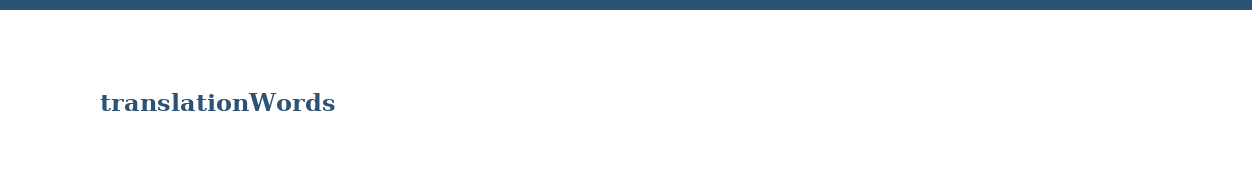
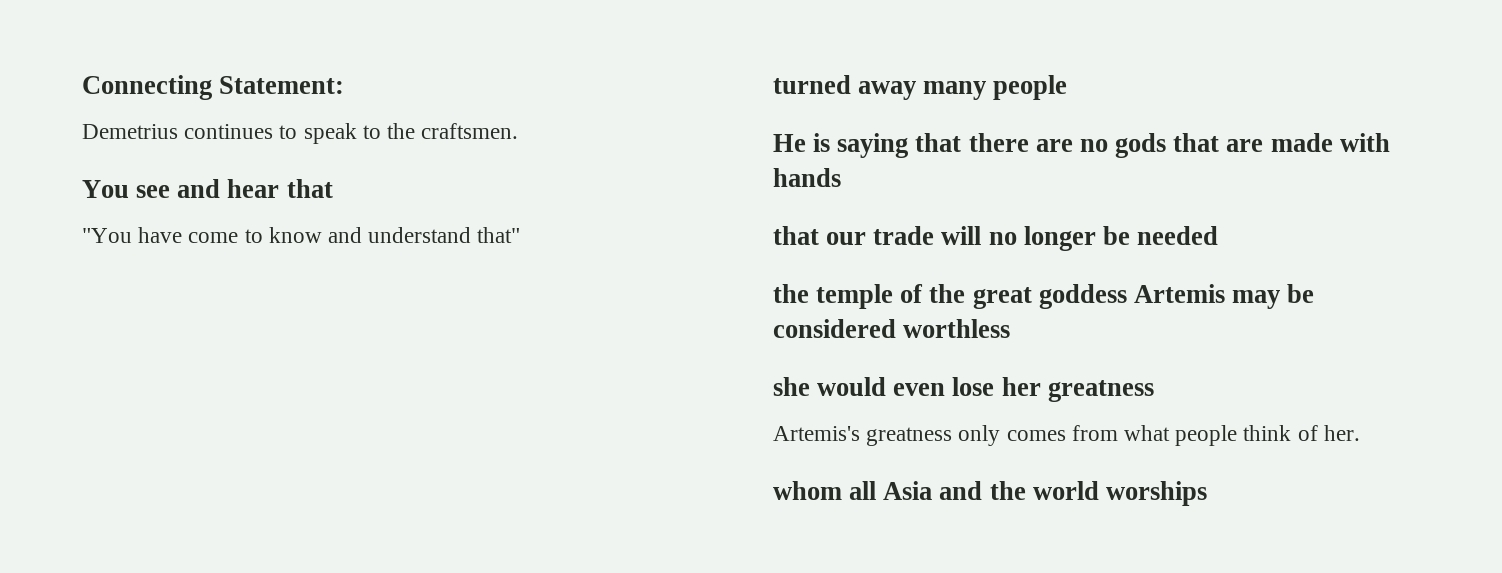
[100,93,336,111] translationWords -> [82,75,345,100] [82,123,519,144] [82,179,333,198] [82,227,521,243] [773,75,1068,100] [773,133,1390,158] [773,168,841,187] [773,226,1219,251] [773,284,1315,309] [773,319,1011,338] [773,377,1154,402] [773,425,1360,446] [773,481,1207,506] Connecting Statement: // Demetrius continues to speak to the craftsmen. // You see and hear that // "You have come to know and understand that" // turned away many people // He is saying that there are no gods that are made with hands // that our trade will no longer be needed // the temple of the great goddess Artemis may be considered worthless // she would even lose her greatness // Artemis's greatness only comes from what people think of her. // whom all Asia and the world worships

